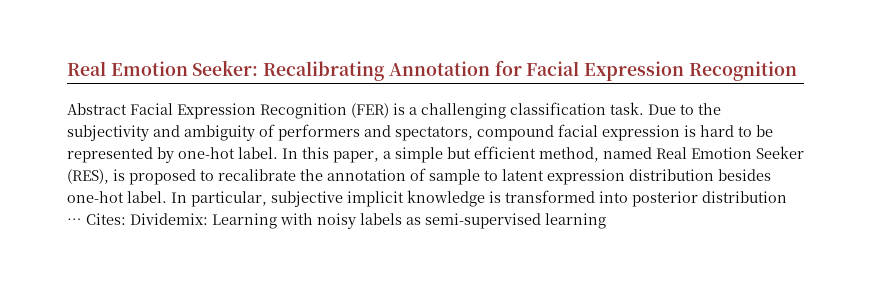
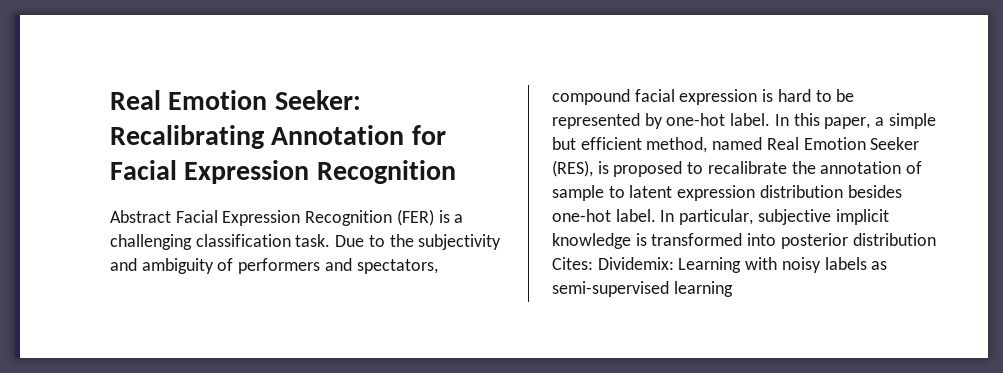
[67,218,82,225] … -> (936, 239) none

